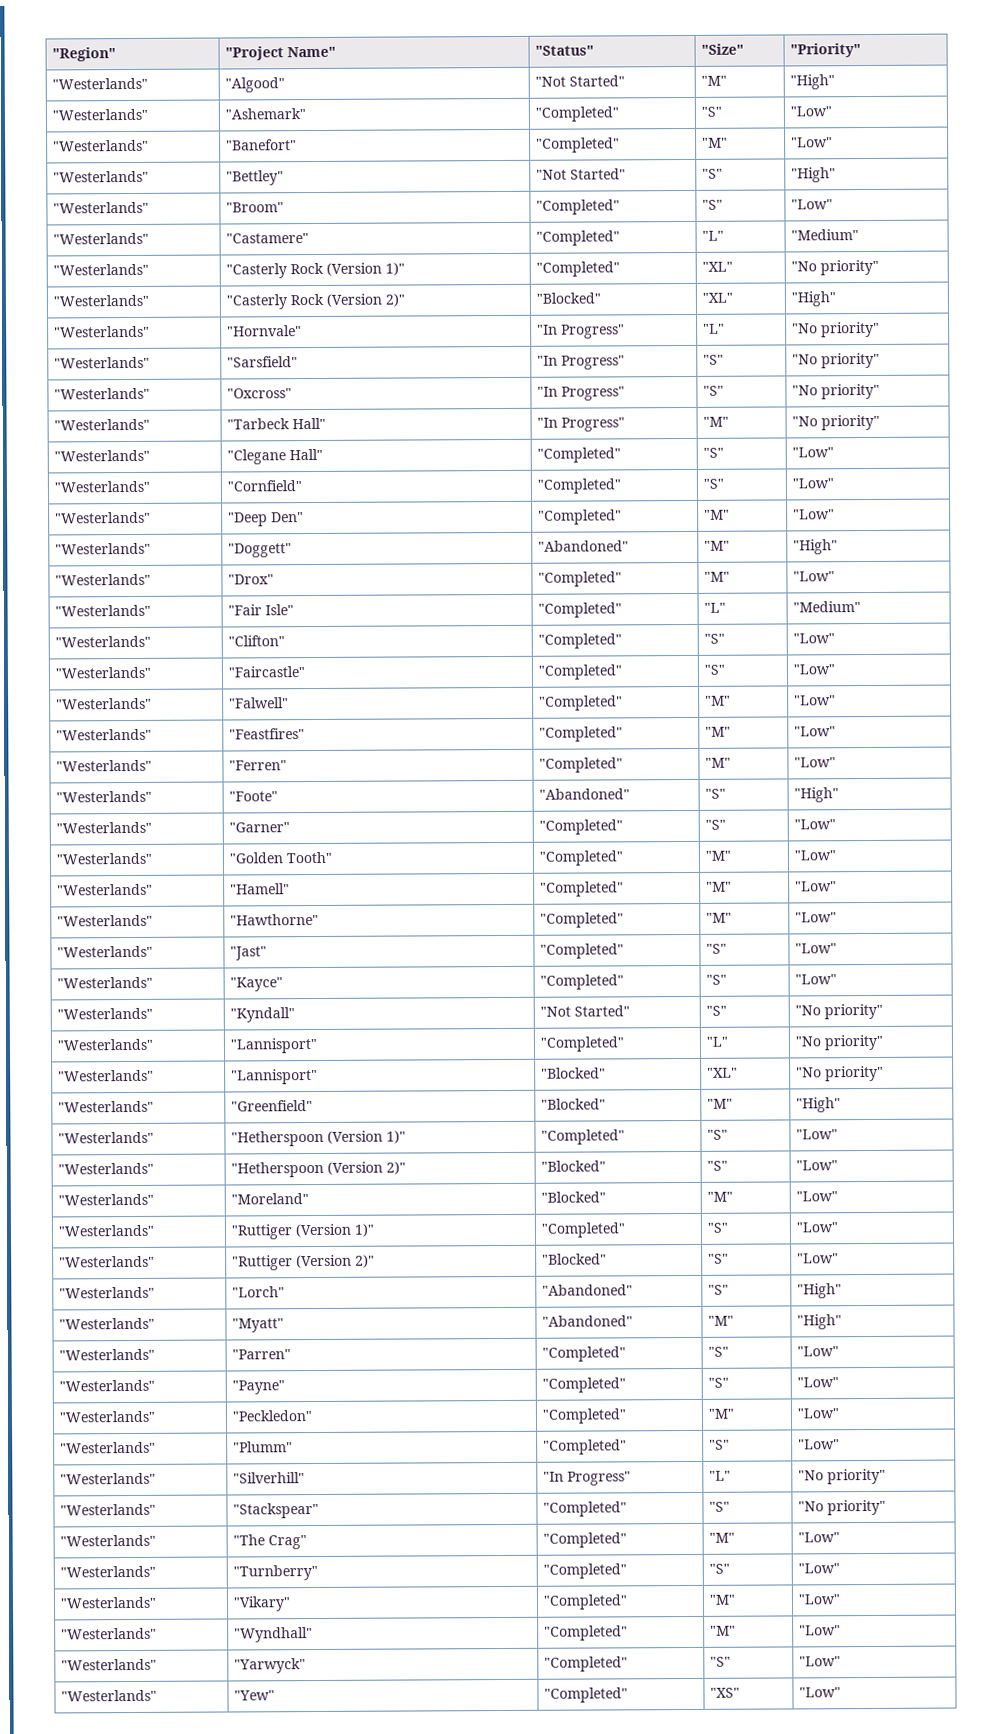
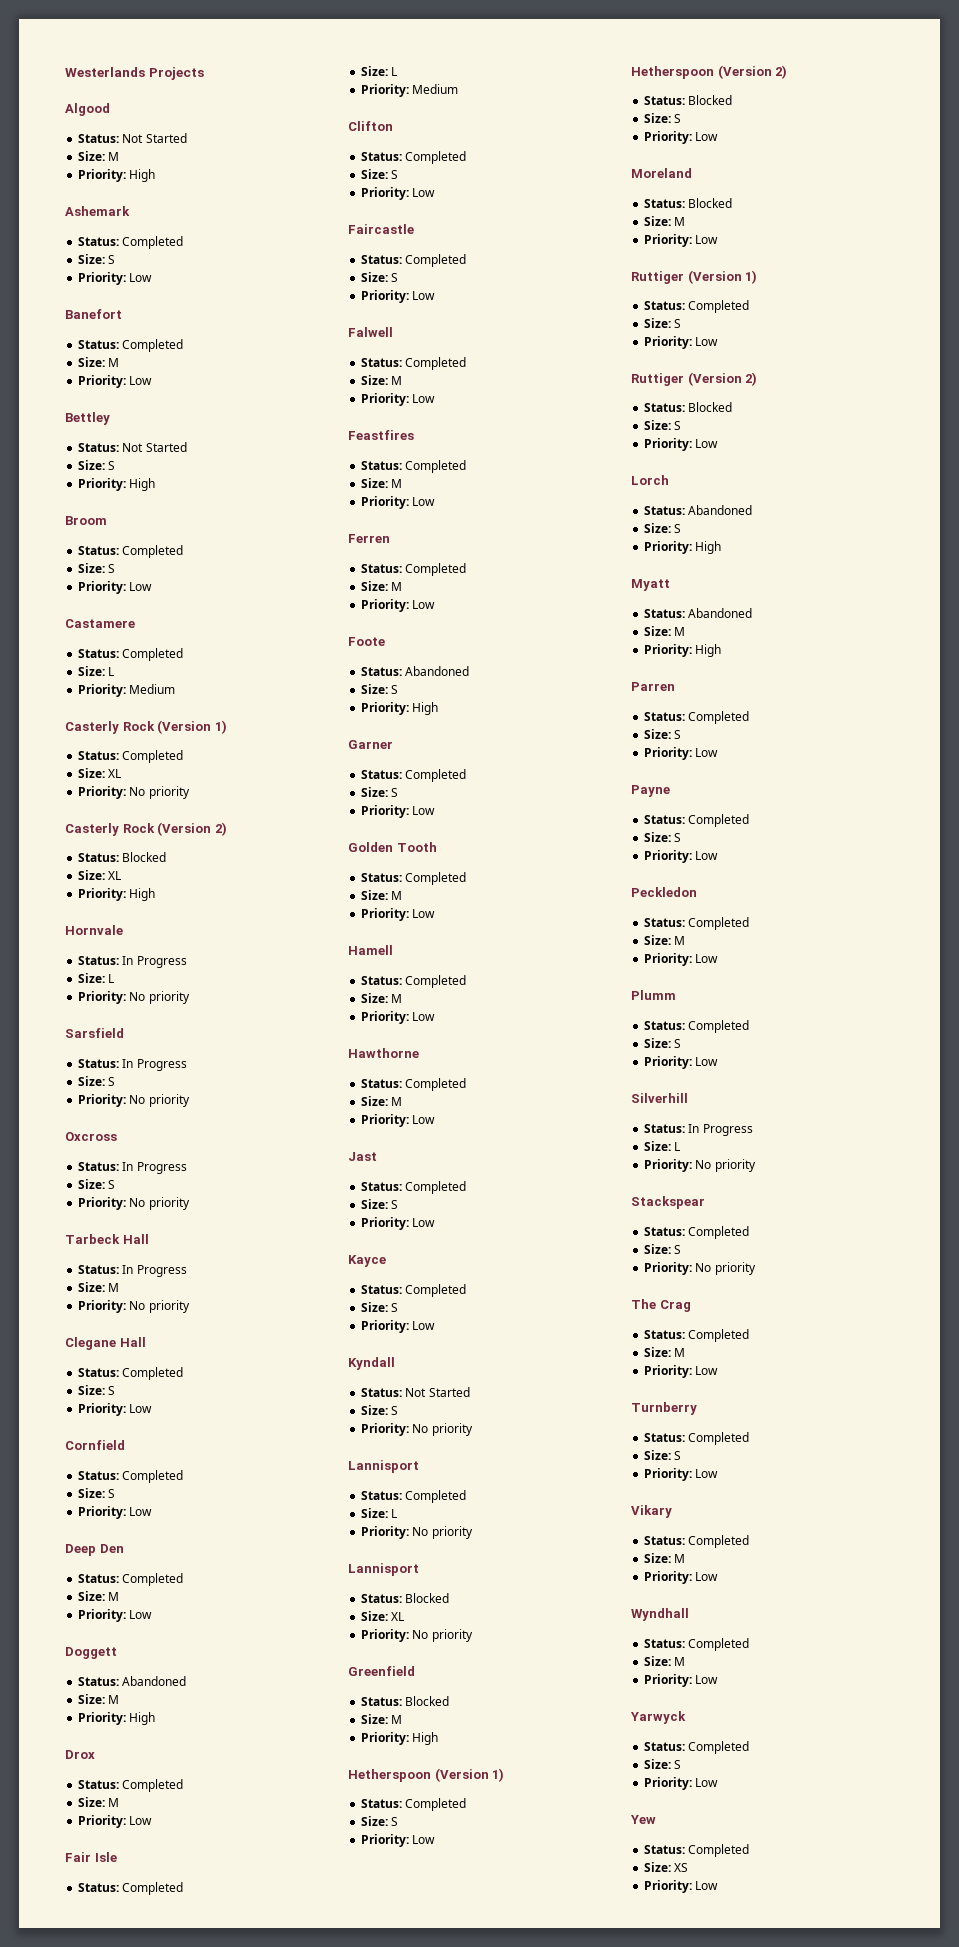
[51,47,116,62] [224,46,336,61] [534,45,594,56] [700,43,744,55] [789,43,861,58] [51,77,148,90] [224,77,285,93] [534,75,625,87] [700,75,727,86] [789,74,835,90] [51,108,148,121] [224,108,306,120] [534,106,619,122] [700,106,722,117] [789,106,832,117] [52,139,149,152] [225,139,297,151] [535,137,620,153] [701,137,728,148] [790,137,833,148] [52,170,149,183] [225,170,284,186] [535,168,626,180] [701,168,723,179] [790,167,836,183] [52,201,149,214] [225,202,284,213] [535,199,620,215] [701,199,723,210] [790,199,833,210] [52,232,149,245] [225,233,309,244] [535,230,620,246] [701,230,724,241] [790,229,859,241] [52,263,149,276] [225,262,405,279] [535,261,620,277] [701,261,733,272] [790,259,879,276] [52,294,149,307] [225,293,405,310] [535,292,601,304] [701,292,733,303] [790,291,836,307] [53,325,150,338] [226,325,302,337] [536,324,625,339] [702,323,725,334] [791,321,880,338] [53,356,150,369] [226,356,298,368] [536,355,625,370] [702,354,724,365] [791,352,880,369] [53,387,150,400] [226,388,292,399] [536,386,625,401] [702,385,724,396] [791,383,880,400] [53,418,150,431] [226,417,326,430] [536,417,625,432] [702,416,729,427] [791,414,880,431] [53,449,150,462] [226,448,323,465] [536,447,621,463] [702,447,724,458] [791,447,834,458] [53,480,150,493] [226,480,302,492] [536,478,621,494] [702,478,724,489] [791,478,834,489] [54,511,151,524] [227,512,304,527] [537,509,622,525] [703,509,730,520] [792,509,835,520] [54,542,151,555] [227,543,292,558] [537,540,629,552] [703,540,730,551] [792,539,838,555] [54,573,151,586] [227,574,274,585] [537,571,622,587] [703,571,730,582] [792,571,835,582] [54,604,151,617] [227,604,294,616] [537,602,622,618] [703,602,726,613] [792,601,861,613] [54,635,151,648] [227,635,285,647] [537,633,622,649] [703,633,725,644] [792,633,835,644] [54,666,151,679] [227,666,305,678] [537,664,622,680] [703,664,725,675] [792,664,835,675] [55,697,152,710] [228,697,289,709] [538,695,623,711] [704,695,731,706] [793,695,836,706] [55,728,152,741] [228,728,305,740] [538,726,623,742] [704,726,731,737] [793,726,836,737] [55,759,152,772] [228,760,287,771] [538,757,623,773] [704,757,731,768] [793,757,836,768] [55,790,152,803] [228,791,278,802] [538,788,630,800] [704,788,726,799] [793,787,839,803] [55,821,152,834] [228,822,290,833] [538,819,623,835] [704,819,726,830] [793,819,836,830] [55,852,152,865] [228,851,332,864] [538,850,623,866] [704,850,731,861] [793,850,836,861] [56,883,153,896] [229,883,290,895] [539,881,624,897] [705,881,732,892] [794,881,837,892] [56,914,153,927] [229,913,319,926] [539,912,624,928] [705,912,732,923] [794,912,837,923] [56,945,153,958] [229,946,267,961] [539,943,624,959] [705,943,727,954] [794,943,837,954] [56,976,153,989] [229,977,283,992] [539,974,624,990] [705,974,727,985] [794,974,837,985] [56,1007,153,1020] [229,1007,295,1023] [539,1005,630,1017] [705,1005,727,1016] [794,1003,883,1020] [56,1038,153,1051] [229,1037,318,1054] [539,1036,624,1052] [705,1036,728,1047] [794,1034,883,1051] [57,1069,154,1082] [230,1068,318,1085] [540,1067,606,1079] [706,1067,738,1078] [795,1065,884,1082] [57,1100,154,1113] [230,1100,313,1112] [540,1098,606,1110] [706,1098,733,1109] [795,1097,841,1113] [57,1131,154,1144] [230,1130,406,1147] [540,1129,625,1145] [706,1129,728,1140] [795,1129,838,1140] [57,1162,154,1175] [230,1161,406,1178] [540,1160,606,1172] [706,1160,728,1171] [795,1160,838,1171] [57,1193,154,1206] [230,1193,309,1205] [540,1191,606,1203] [706,1191,733,1202] [795,1191,838,1202] [57,1224,154,1237] [230,1223,374,1240] [540,1222,626,1238] [706,1222,728,1233] [795,1222,838,1233] [58,1255,155,1268] [231,1254,375,1271] [541,1253,607,1265] [707,1253,729,1264] [796,1253,839,1264] [58,1286,155,1299] [231,1286,285,1298] [541,1284,633,1296] [707,1284,729,1295] [796,1283,842,1299] [58,1317,155,1330] [231,1318,284,1333] [541,1315,633,1327] [707,1315,734,1326] [796,1314,842,1330] [58,1348,155,1361] [231,1349,291,1360] [541,1346,626,1362] [707,1346,729,1357] [796,1346,839,1357] [58,1379,155,1392] [231,1380,285,1395] [541,1377,626,1393] [707,1377,729,1388] [796,1377,839,1388] [58,1410,155,1423] [231,1410,312,1422] [541,1408,627,1424] [707,1408,734,1419] [796,1408,839,1419] [59,1441,156,1454] [232,1441,293,1453] [542,1439,627,1455] [708,1439,730,1450] [797,1439,840,1450] [59,1472,156,1485] [232,1472,305,1484] [542,1471,631,1486] [708,1470,731,1481] [797,1468,886,1485] [59,1503,156,1516] [232,1502,319,1519] [542,1501,627,1517] [708,1501,730,1512] [797,1499,886,1516] [59,1534,156,1547] [232,1534,307,1550] [542,1532,627,1548] [708,1532,735,1543] [797,1532,840,1543] [59,1565,156,1578] [232,1565,318,1581] [542,1563,627,1579] [708,1563,730,1574] [797,1563,840,1574] [59,1596,157,1609] [232,1596,291,1612] [542,1594,628,1610] [708,1594,735,1605] [797,1594,840,1605] [60,1627,157,1640] [233,1627,313,1643] [543,1625,628,1641] [709,1625,736,1636] [798,1625,841,1636] [60,1658,157,1671] [233,1658,306,1674] [543,1656,628,1672] [709,1656,731,1667] [798,1656,841,1667] [60,1689,157,1702] [233,1690,275,1701] [543,1687,628,1703] [709,1687,740,1698] [798,1687,841,1698] "Region" | "Project Name" | "Status" | "Size" | "Priority" // "Westerlands" | "Algood" | "Not Started" | "M" | "High" // "Westerlands" | "Ashemark" | "Completed" | "S" | "Low" // "Westerlands" | "Banefort" | "Completed" | "M" | "Low" // "Westerlands" | "Bettley" | "Not Started" | "S" | "High" // "Westerlands" | "Broom" | "Completed" | "S" | "Low" // "Westerlands" | "Castamere" | "Completed" | "L" | "Medium" // "Westerlands" | "Casterly Rock (Version 1)" | "Completed" | "XL" | "No priority" // "Westerlands" | "Casterly Rock (Version 2)" | "Blocked" | "XL" | "High" // "Westerlands" | "Hornvale" | "In Progress" | "L" | "No priority" // "Westerlands" | "Sarsfield" | "In Progress" | "S" | "No priority" // "Westerlands" | "Oxcross" | "In Progress" | "S" | "No priority" // "Westerlands" | "Tarbeck Hall" | "In Progress" | "M" | "No priority" // "Westerlands" | "Clegane Hall" | "Completed" | "S" | "Low" // "Westerlands" | "Cornfield" | "Completed" | "S" | "Low" // "Westerlands" | "Deep Den" | "Completed" | "M" | "Low" // "Westerlands" | "Doggett" | "Abandoned" | "M" | "High" // "Westerlands" | "Drox" | "Completed" | "M" | "Low" // "Westerlands" | "Fair Isle" | "Completed" | "L" | "Medium" // "Westerlands" | "Clifton" | "Completed" | "S" | "Low" // "Westerlands" | "Faircastle" | "Completed" | "S" | "Low" // "Westerlands" | "Falwell" | "Completed" | "M" | "Low" // "Westerlands" | "Feastfires" | "Completed" | "M" | "Low" // "Westerlands" | "Ferren" | "Completed" | "M" | "Low" // "Westerlands" | "Foote" | "Abandoned" | "S" | "High" // "Westerlands" | "Garner" | "Completed" | "S" | "Low" // "Westerlands" | "Golden Tooth" | "Completed" | "M" | "Low" // "Westerlands" | "Hamell" | "Completed" | "M" | "Low" // "Westerlands" | "Hawthorne" | "Completed" | "M" | "Low" // "Westerlands" | "Jast" | "Completed" | "S" | "Low" // "Westerlands" | "Kayce" | "Completed" | "S" | "Low" // "Westerlands" | "Kyndall" | "Not Started" | "S" | "No priority" // "Westerlands" | "Lannisport" | "Completed" | "L" | "No priority" // "Westerlands" | "Lannisport" | "Blocked" | "XL" | "No priority" // "Westerlands" | "Greenfield" | "Blocked" | "M" | "High" // "Westerlands" | "Hetherspoon (Version 1)" | "Completed" | "S" | "Low" // "Westerlands" | "Hetherspoon (Version 2)" | "Blocked" | "S" | "Low" // "Westerlands" | "Moreland" | "Blocked" | "M" | "Low" // "Westerlands" | "Ruttiger (Version 1)" | "Completed" | "S" | "Low" // "Westerlands" | "Ruttiger (Version 2)" | "Blocked" | "S" | "Low" // "Westerlands" | "Lorch" | "Abandoned" | "S" | "High" // "Westerlands" | "Myatt" | "Abandoned" | "M" | "High" // "Westerlands" | "Parren" | "Completed" | "S" | "Low" // "Westerlands" | "Payne" | "Completed" | "S" | "Low" // "Westerlands" | "Peckledon" | "Completed" | "M" | "Low" // "Westerlands" | "Plumm" | "Completed" | "S" | "Low" // "Westerlands" | "Silverhill" | "In Progress" | "L" | "No priority" // "Westerlands" | "Stackspear" | "Completed" | "S" | "No priority" // "Westerlands" | "The Crag" | "Completed" | "M" | "Low" // "Westerlands" | "Turnberry" | "Completed" | "S" | "Low" // "Westerlands" | "Vikary" | "Completed" | "M" | "Low" // "Westerlands" | "Wyndhall" | "Completed" | "M" | "Low" // "Westerlands" | "Yarwyck" | "Completed" | "S" | "Low" // "Westerlands" | "Yew" | "Completed" | "XS" | "Low" -> [65,67,204,80] [65,103,110,116] [78,133,187,143] [78,151,120,161] [78,169,156,182] [65,206,130,216] [78,236,184,249] [78,254,116,264] [78,272,153,285] [65,309,122,319] [78,339,184,352] [78,357,120,367] [78,375,153,388] [65,412,110,425] [78,442,187,452] [78,460,116,470] [78,478,156,491] [65,516,107,525] [78,545,184,558] [78,563,116,573] [78,581,153,594] [65,619,135,628] [78,648,184,661] [78,666,115,676] [78,684,176,697] [65,720,227,734] [78,750,184,763] [78,768,122,778] [78,786,190,799] [65,822,227,836] [78,852,167,862] [78,870,122,880] [78,888,156,901] [65,925,123,935] [78,956,187,968] [78,973,115,983] [78,991,190,1004] [65,1028,124,1038] [78,1059,187,1071] [78,1076,116,1086] [78,1094,190,1107] [65,1132,117,1141] [78,1162,187,1174] [78,1179,116,1189] [78,1197,190,1210] [65,1234,149,1244] [78,1265,187,1277] [78,1282,120,1292] [78,1300,190,1313] [65,1337,146,1350] [78,1367,184,1380] [78,1385,116,1395] [78,1403,153,1416] [65,1440,125,1450] [78,1470,184,1483] [78,1488,116,1498] [78,1506,153,1519] [65,1544,124,1556] [78,1573,184,1586] [78,1591,120,1601] [78,1609,153,1622] [65,1647,117,1659] [78,1676,187,1686] [78,1694,120,1704] [78,1712,156,1725] [65,1750,95,1759] [78,1779,184,1792] [78,1797,120,1807] [78,1815,153,1828] [65,1852,117,1862] [78,1882,184,1895] [361,66,398,76] [361,84,459,97] [348,121,393,131] [361,151,467,164] [361,169,399,179] [361,187,436,200] [348,224,414,234] [361,254,467,267] [361,272,399,282] [361,290,436,303] [348,327,393,337] [361,357,467,370] [361,375,403,385] [361,393,436,406] [348,430,414,440] [361,460,467,473] [361,478,403,488] [361,496,436,509] [348,534,390,543] [361,563,467,576] [361,581,403,591] [361,599,436,612] [348,637,385,646] [361,666,470,676] [361,684,399,694] [361,702,439,715] [348,740,393,749] [361,769,467,782] [361,787,399,797] [361,805,436,818] [348,842,437,852] [361,872,467,885] [361,890,403,900] [361,908,436,921] [348,945,393,955] [361,975,467,988] [361,993,403,1003] [361,1011,436,1024] [348,1048,419,1058] [361,1078,467,1091] [361,1096,403,1106] [361,1114,436,1127] [348,1152,377,1161] [361,1181,467,1194] [361,1199,399,1209] [361,1217,436,1230] [348,1255,386,1267] [361,1284,467,1297] [361,1302,399,1312] [361,1320,436,1333] [348,1357,395,1370] [361,1387,470,1397] [361,1405,399,1415] [361,1423,473,1436] [348,1460,419,1473] [361,1490,467,1503] [361,1508,398,1518] [361,1526,473,1539] [348,1563,419,1576] [361,1593,450,1603] [361,1611,405,1621] [361,1629,473,1642] [348,1666,415,1676] [361,1696,450,1706] [361,1714,403,1724] [361,1732,439,1745] [348,1768,505,1782] [361,1798,467,1811] [361,1816,399,1826] [361,1834,436,1847] [631,65,788,79] [644,95,733,105] [644,113,682,123] [644,131,719,144] [631,168,692,178] [644,198,733,208] [644,216,686,226] [644,234,719,247] [631,270,758,284] [644,300,750,313] [644,318,682,328] [644,336,719,349] [631,372,758,386] [644,402,733,412] [644,420,682,430] [644,438,719,451] [631,475,669,485] [644,505,753,515] [644,523,682,533] [644,541,722,554] [631,579,670,591] [644,608,753,618] [644,626,686,636] [644,644,722,657] [631,682,675,691] [644,711,750,724] [644,729,682,739] [644,747,719,760] [631,785,670,797] [644,814,750,827] [644,832,682,842] [644,850,719,863] [631,887,697,897] [644,917,750,930] [644,935,686,945] [644,953,719,966] [631,990,676,1000] [644,1020,750,1033] [644,1038,682,1048] [644,1056,719,1069] [631,1093,688,1103] [644,1124,753,1136] [644,1141,681,1151] [644,1159,756,1172] [631,1196,705,1209] [644,1226,750,1239] [644,1244,682,1254] [644,1262,756,1275] [631,1299,691,1312] [644,1329,750,1342] [644,1347,686,1357] [644,1365,719,1378] [631,1402,697,1415] [644,1432,750,1445] [644,1450,682,1460] [644,1468,719,1481] [631,1505,672,1518] [644,1535,750,1548] [644,1553,686,1563] [644,1571,719,1584] [631,1608,689,1621] [644,1638,750,1651] [644,1656,686,1666] [644,1674,719,1687] [630,1711,686,1724] [644,1741,750,1754] [644,1759,682,1769] [644,1777,719,1790] [630,1815,656,1824] [644,1844,750,1857] [644,1862,689,1872] [644,1880,719,1893] Westerlands Projects // Algood // Status: Not Started // Size: M // Priority: High // Ashemark // Status: Completed // Size: S // Priority: Low // Banefort // Status: Completed // Size: M // Priority: Low // Bettley // Status: Not Started // Size: S // Priority: High // Broom // Status: Completed // Size: S // Priority: Low // Castamere // Status: Completed // Size: L // Priority: Medium // Casterly Rock (Version 1) // Status: Completed // Size: XL // Priority: No priority // Casterly Rock (Version 2) // Status: Blocked // Size: XL // Priority: High // Hornvale // Status: In Progress // Size: L // Priority: No priority // Sarsfield // Status: In Progress // Size: S // Priority: No priority // Oxcross // Status: In Progress // Size: S // Priority: No priority // Tarbeck Hall // Status: In Progress // Size: M // Priority: No priority // Clegane Hall // Status: Completed // Size: S // Priority: Low // Cornfield // Status: Completed // Size: S // Priority: Low // Deep Den // Status: Completed // Size: M // Priority: Low // Doggett // Status: Abandoned // Size: M // Priority: High // Drox // Status: Completed // Size: M // Priority: Low // Fair Isle // Status: Completed // Size: L // Priority: Medium // Clifton // Status: Completed // Size: S // Priority: Low // Faircastle // Status: Completed // Size: S // Priority: Low // Falwell // Status: Completed // Size: M // Priority: Low // Feastfires // Status: Completed // Size: M // Priority: Low // Ferren // Status: Completed // Size: M // Priority: Low // Foote // Status: Abandoned // Size: S // Priority: High // Garner // Status: Completed // Size: S // Priority: Low // Golden Tooth // Status: Completed // Size: M // Priority: Low // Hamell // Status: Completed // Size: M // Priority: Low // Hawthorne // Status: Completed // Size: M // Priority: Low // Jast // Status: Completed // Size: S // Priority: Low // Kayce // Status: Completed // Size: S // Priority: Low // Kyndall // Status: Not Started // Size: S // Priority: No priority // Lannisport // Status: Completed // Size: L // Priority: No priority // Lannisport // Status: Blocked // Size: XL // Priority: No priority // Greenfield // Status: Blocked // Size: M // Priority: High // Hetherspoon (Version 1) // Status: Completed // Size: S // Priority: Low // Hetherspoon (Version 2) // Status: Blocked // Size: S // Priority: Low // Moreland // Status: Blocked // Size: M // Priority: Low // Ruttiger (Version 1) // Status: Completed // Size: S // Priority: Low // Ruttiger (Version 2) // Status: Blocked // Size: S // Priority: Low // Lorch // Status: Abandoned // Size: S // Priority: High // Myatt // Status: Abandoned // Size: M // Priority: High // Parren // Status: Completed // Size: S // Priority: Low // Payne // Status: Completed // Size: S // Priority: Low // Peckledon // Status: Completed // Size: M // Priority: Low // Plumm // Status: Completed // Size: S // Priority: Low // Silverhill // Status: In Progress // Size: L // Priority: No priority // Stackspear // Status: Completed // Size: S // Priority: No priority // The Crag // Status: Completed // Size: M // Priority: Low // Turnberry // Status: Completed // Size: S // Priority: Low // Vikary // Status: Completed // Size: M // Priority: Low // Wyndhall // Status: Completed // Size: M // Priority: Low // Yarwyck // Status: Completed // Size: S // Priority: Low // Yew // Status: Completed // Size: XS // Priority: Low

